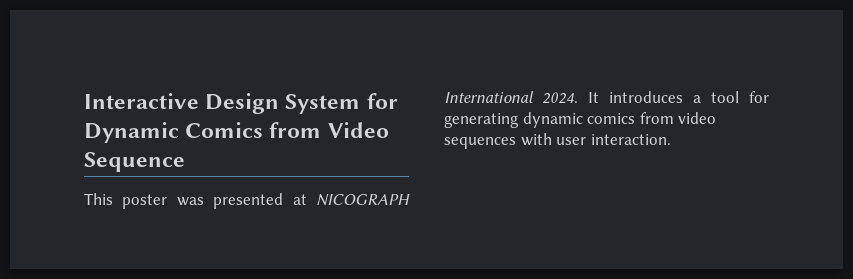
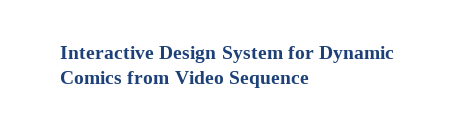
[84,193,410,209] [444,91,769,104] [444,112,717,128] [444,133,671,149] // This poster was presented at NICOGRAPH International 2024. It introduces a tool for generating dynamic comics from video sequences with user interaction. -> (309, 79) none

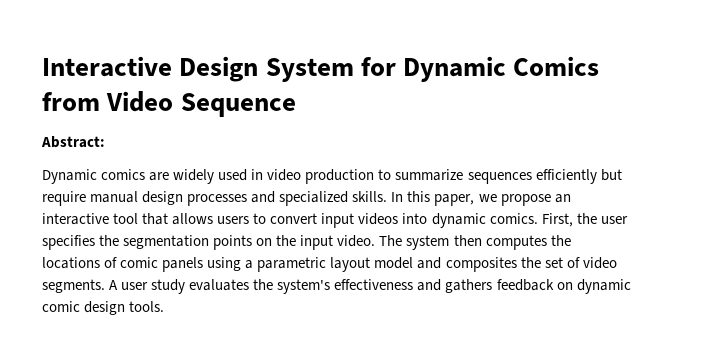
(309, 79) none -> [41,136,105,148] [42,169,622,184] [42,191,571,206] [42,213,628,228] [42,235,571,250] [42,257,617,272] [42,279,631,294] [42,301,165,315] // Abstract: // Dynamic comics are widely used in video production to summarize sequences efficiently but require manual design processes and specialized skills. In this paper, we propose an interactive tool that allows users to convert input videos into dynamic comics. First, the user specifies the segmentation points on the input video. The system then computes the locations of comic panels using a parametric layout model and composites the set of video segments. A user study evaluates the system's effectiveness and gathers feedback on dynamic comic design tools.

